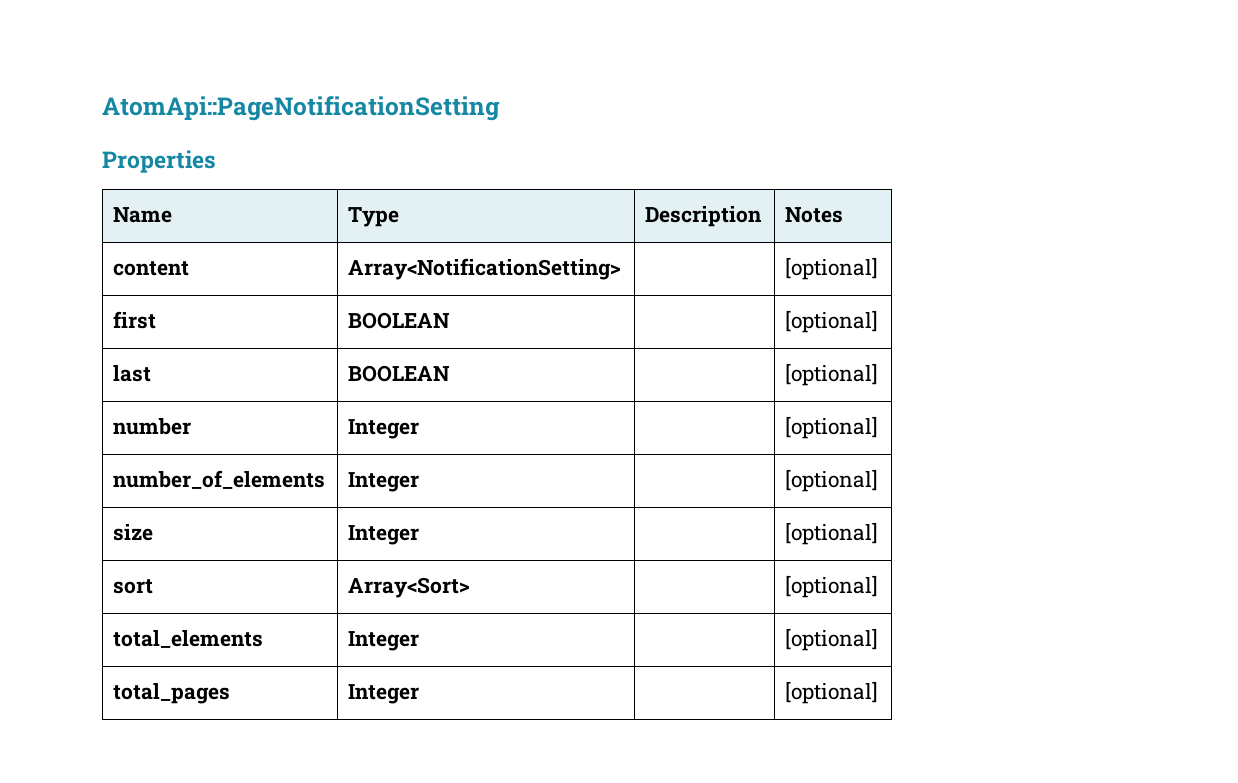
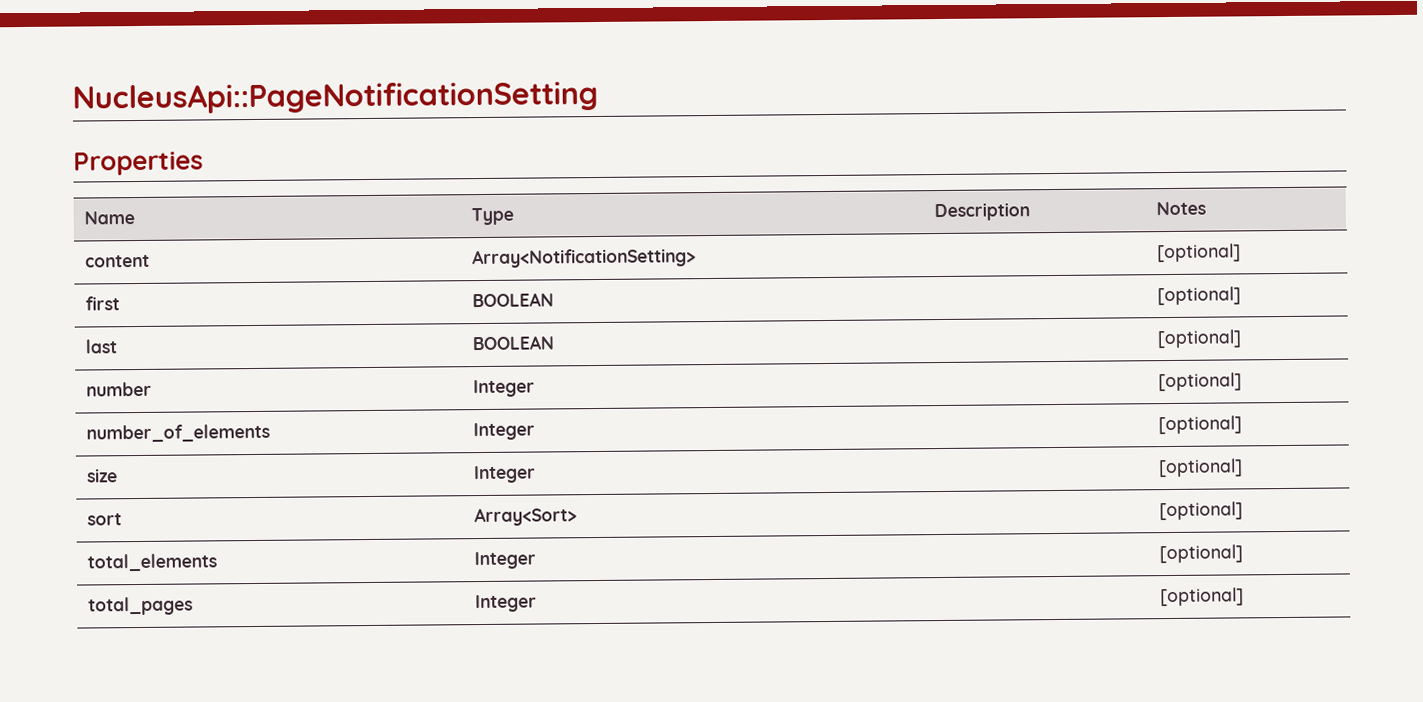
[102,96,500,121] AtomApi::PageNotificationSetting -> [72,80,598,115] NucleusApi::PageNotificationSetting

